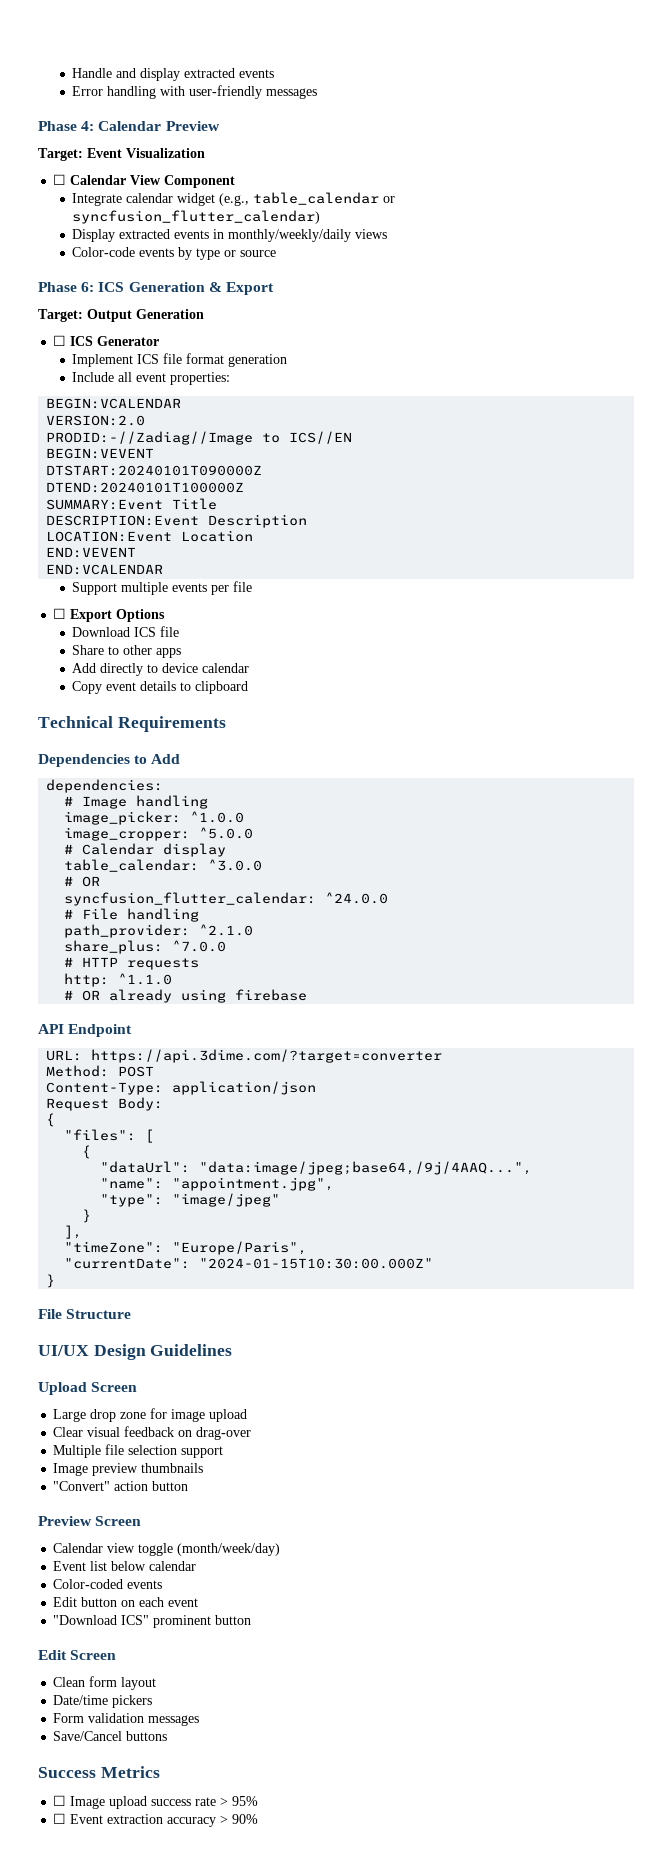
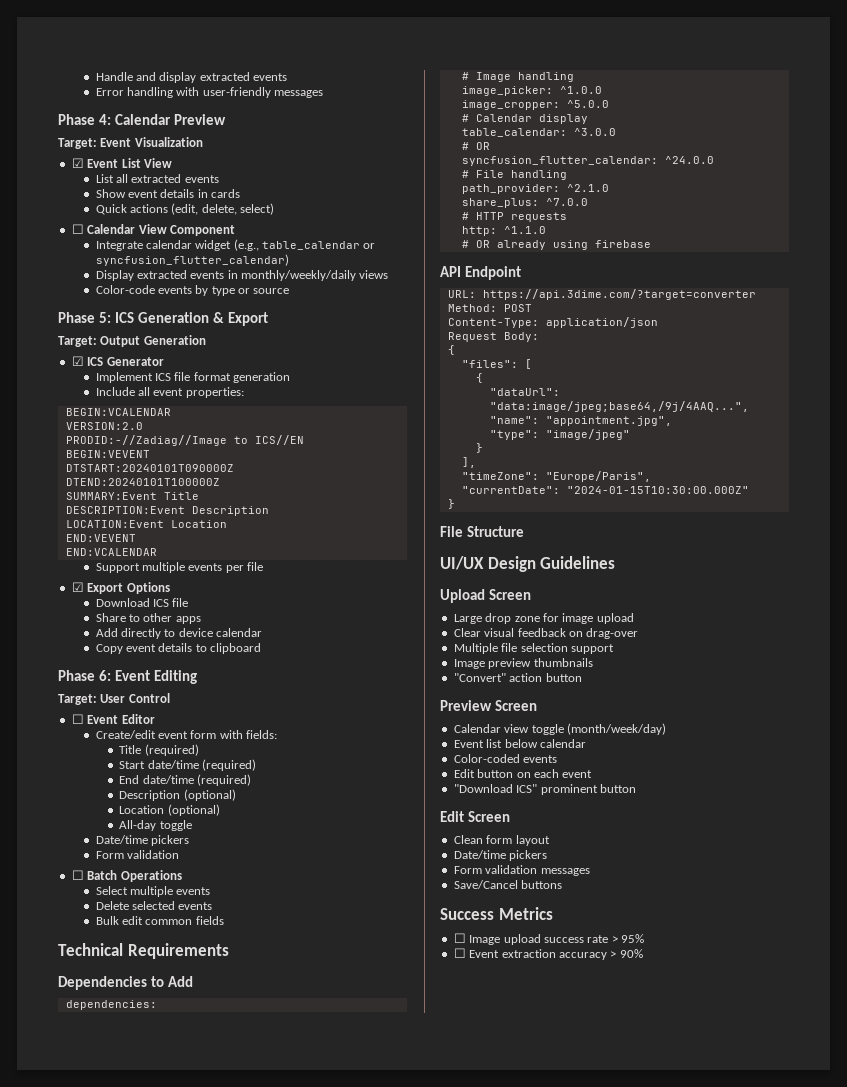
(205, 153) none -> [71,158,172,168] [95,174,219,183] [95,189,241,198] [95,203,275,215] // ☑ Event List View // List all extracted events // Show event details in cards // Quick actions (edit, delete, select)
[81,282,95,292] 6: -> [98,312,111,323] 5:
[53,335,67,346] ☐ -> [71,356,84,366] ☑
[53,608,67,619] ☐ -> [71,582,84,592] ☑
(249, 687) none -> [58,670,197,684] [58,693,170,705] [71,714,155,724] [95,730,278,739] [119,744,199,756] [119,759,257,771] [119,774,252,786] [119,789,236,801] [119,804,220,816] [119,820,192,831] [95,835,189,846] [95,850,179,859] [71,870,182,882] [95,886,211,897] [95,901,213,910] [95,916,224,925] // Phase 6: Event Editing // Target: User Control // ☐ Event Editor // Create/edit event form with fields: // Title (required) // Start date/time (required) // End date/time (required) // Description (optional) // Location (optional) // All-day toggle // Date/time pickers // Form validation // ☐ Batch Operations // Select multiple events // Delete selected events // Bulk edit common fields

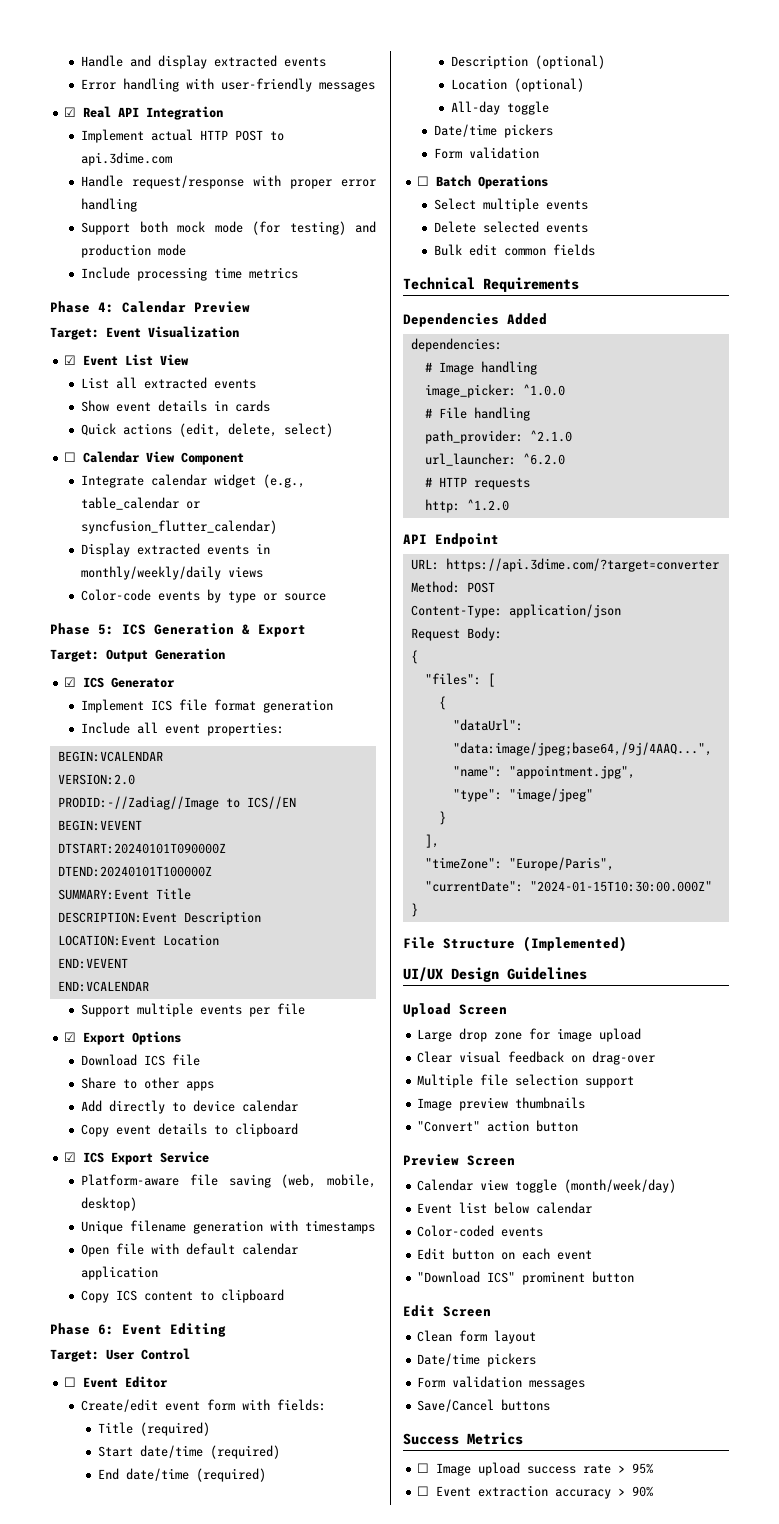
(324, 94) none -> [64,106,224,120] [81,129,285,143] [81,152,173,166] [81,175,377,189] [81,198,138,212] [81,221,376,235] [81,244,187,258] [81,267,299,281] // ☑ Real API Integration // Implement actual HTTP POST to api.3dime.com // Handle request/response with proper error handling // Support both mock mode (for testing) and production mode // Include processing time metrics
(262, 648) none -> [64,1151,210,1165] [81,1174,377,1188] [81,1197,138,1211] [81,1220,376,1234] [81,1243,299,1257] [81,1266,159,1280] [81,1289,285,1303] // ☑ ICS Export Service // Platform-aware file saving (web, mobile, desktop) // Unique filename generation with timestamps // Open file with default calendar application // Copy ICS content to clipboard
[150,976,193,987] to Add -> [507,313,547,325] Added
[461,100,609,110] [461,114,588,124] [461,128,616,137] [461,142,490,150] [461,156,714,166] // image_cropper: ^5.0.0 // # Calendar display // table_calendar: ^3.0.0 // # OR // syncfusion_flutter_calendar: ^24.0.0 -> (565, 390) none
[461,198,588,208] share_plus: ^7.0.0 -> [424,453,565,466] url_launcher: ^6.2.0
[503,226,546,234] [461,240,651,250] ^1.1.0 // # OR already using firebase -> [466,499,509,511] ^1.2.0
(524, 531) none -> [523,936,627,952] (Implemented)

